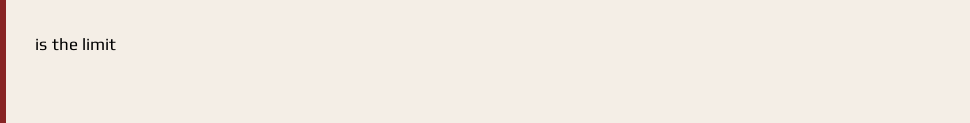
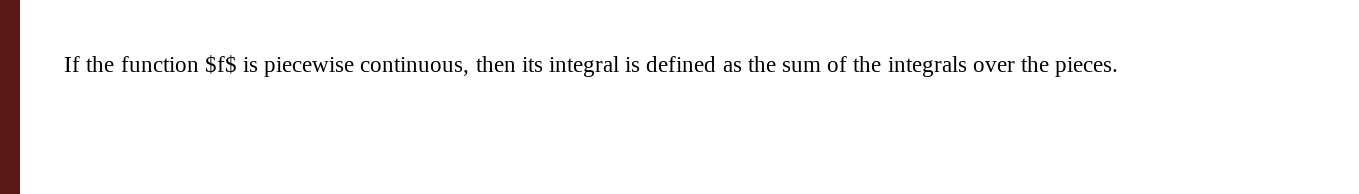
[35,38,117,51] is the limit -> [64,55,1119,77] If the function $f$ is piecewise continuous, then its integral is defined as the sum of the integrals over the pieces.

